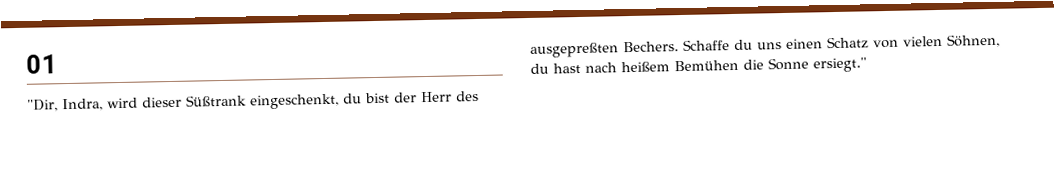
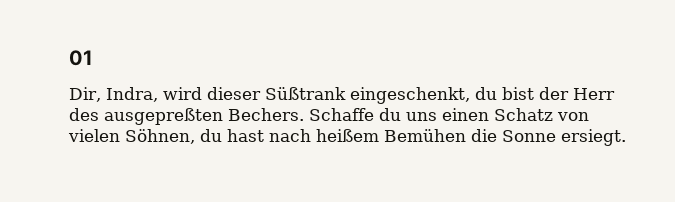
[27,99,58,112] "Dir, -> [69,87,101,102] Dir,
[813,57,867,73] ersiegt." -> [561,129,626,146] ersiegt.

